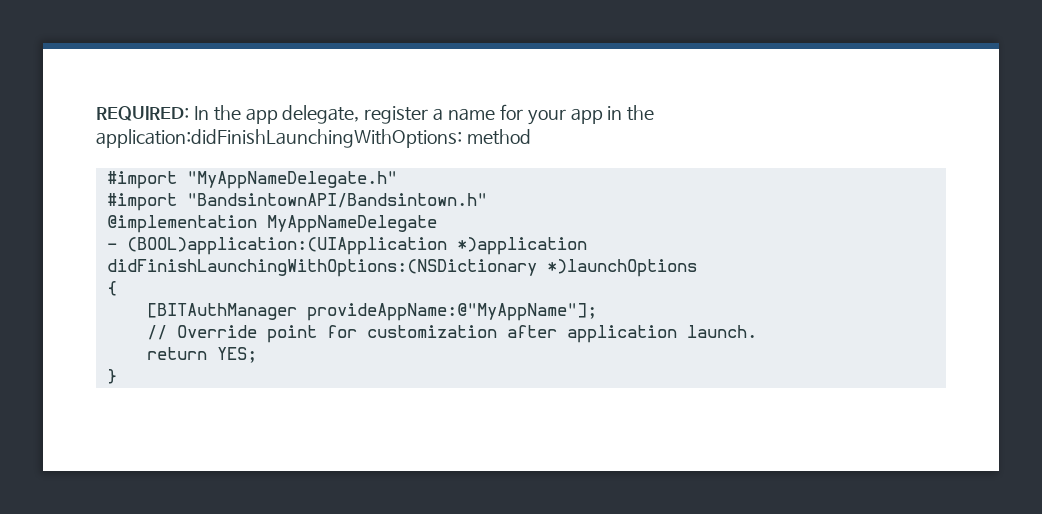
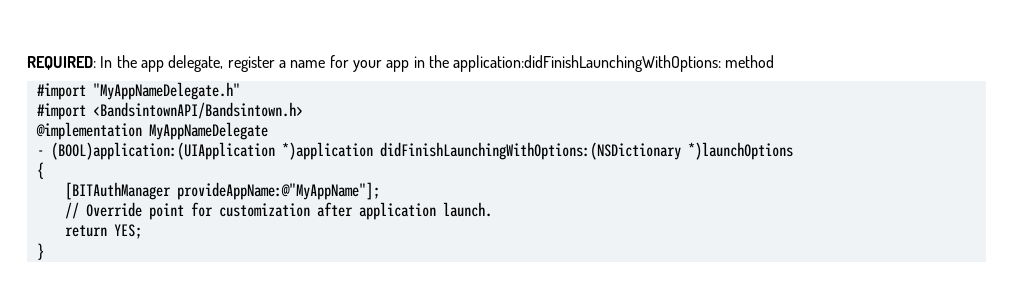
[186,193,487,208] "BandsintownAPI/Bandsintown.h" -> [92,102,303,119] <BandsintownAPI/Bandsintown.h>

